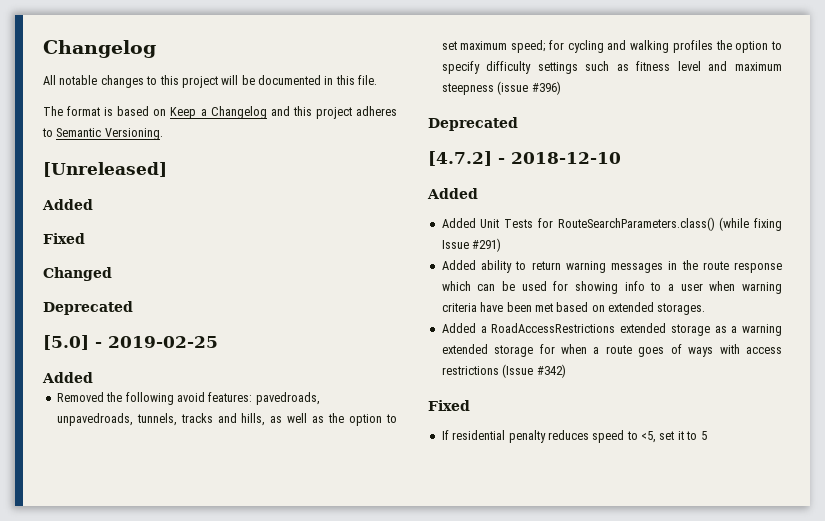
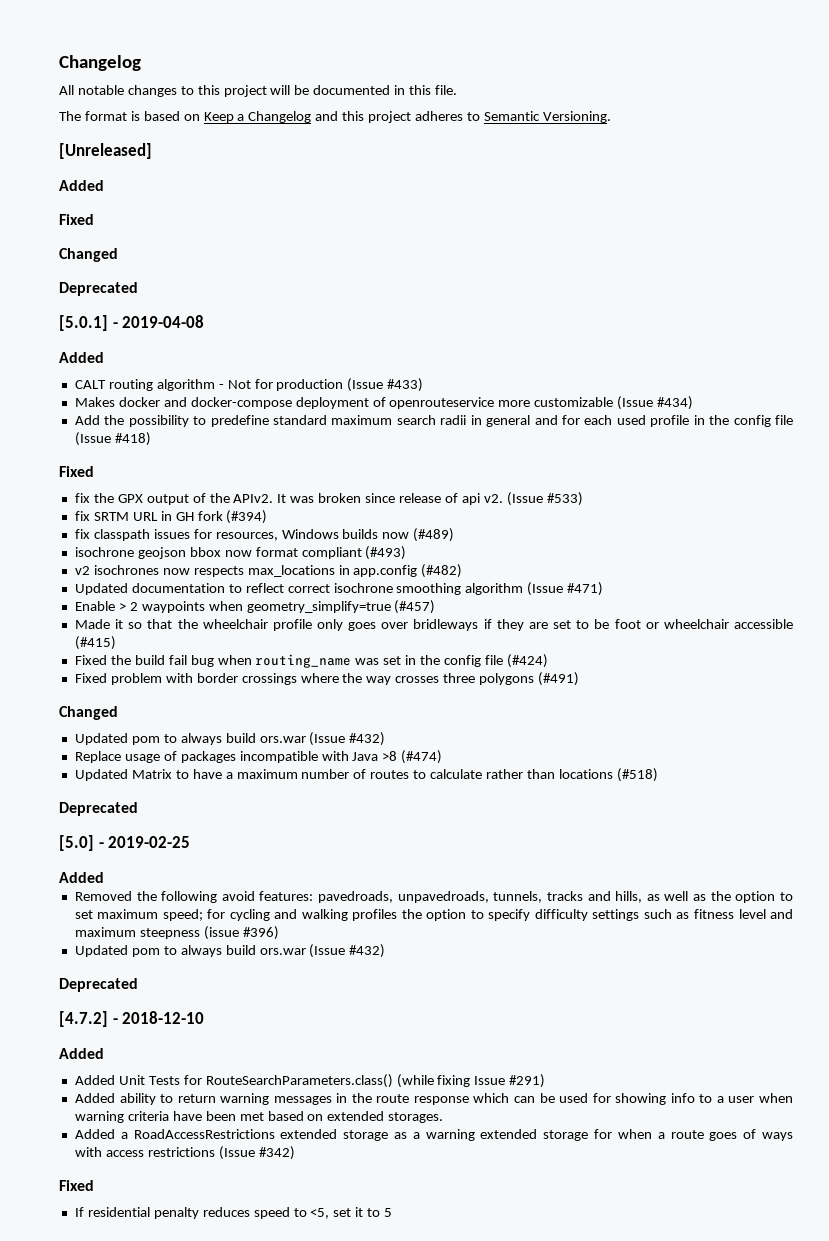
(133, 308) none -> [59,315,205,331] [59,352,104,363] [74,378,424,392] [74,396,694,410] [74,415,793,427] [74,432,151,446] [59,466,94,477] [74,492,583,506] [74,510,268,524] [74,528,455,542] [74,546,407,560] [74,564,463,578] [74,582,604,596] [74,600,436,614] [74,619,793,631] [74,636,116,650] [74,654,548,668] [74,672,580,686] [59,706,118,720] [74,732,386,746] [74,750,443,764] [74,768,658,782] [59,802,138,816] // [5.0.1] - 2019-04-08 // Added // CALT routing algorithm - Not for production (Issue #433) // Makes docker and docker-compose deployment of openrouteservice more customizable (Issue #434) // Add the possibility to predefine standard maximum search radii in general and for each used profile in the config file (Issue #418) // Fixed // fix the GPX output of the APIv2. It was broken since release of api v2. (Issue #533) // fix SRTM URL in GH fork (#394) // fix classpath issues for resources, Windows builds now (#489) // isochrone geojson bbox now format compliant (#493) // v2 isochrones now respects max_locations in app.config (#482) // Updated documentation to reflect correct isochrone smoothing algorithm (Issue #471) // Enable > 2 waypoints when geometry_simplify=true (#457) // Made it so that the wheelchair profile only goes over bridleways if they are set to be foot or wheelchair accessible (#415) // Fixed the build fail bug when routing_name was set in the config file (#424) // Fixed problem with border crossings where the way crosses three polygons (#491) // Changed // Updated pom to always build ors.war (Issue #432) // Replace usage of packages incompatible with Java >8 (#474) // Updated Matrix to have a maximum number of routes to calculate rather than locations (#518) // Deprecated
(561, 88) none -> [74,944,386,958] // Updated pom to always build ors.war (Issue #432)

